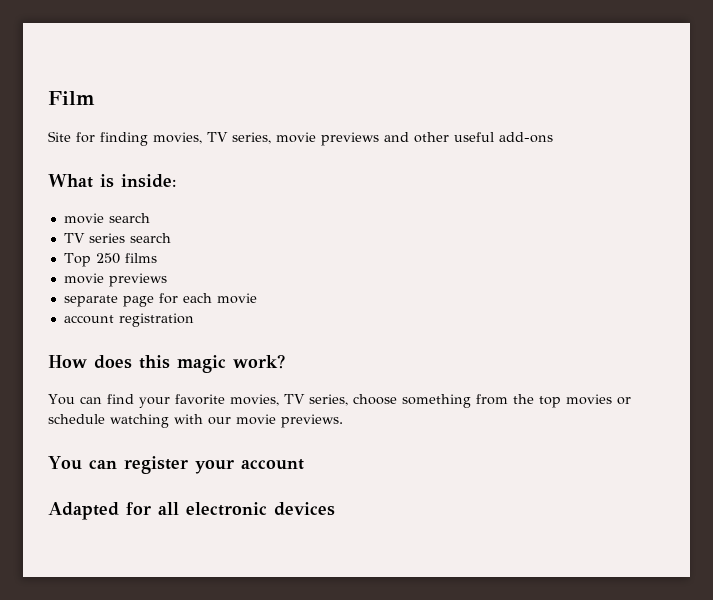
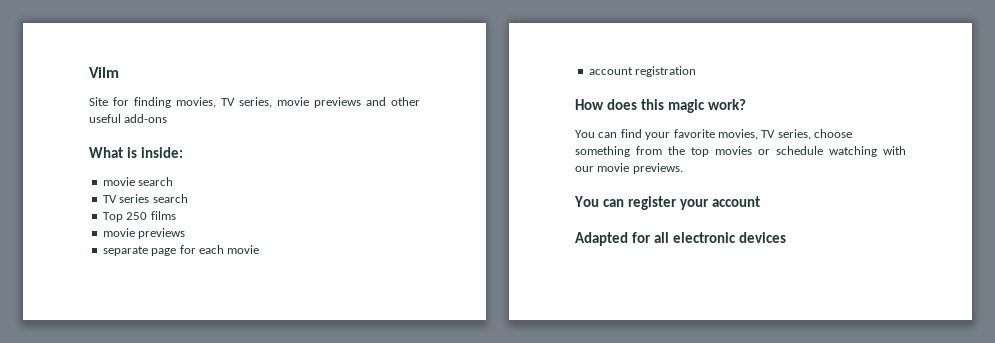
[48,91,95,105] Film -> [89,67,119,78] Vilm

